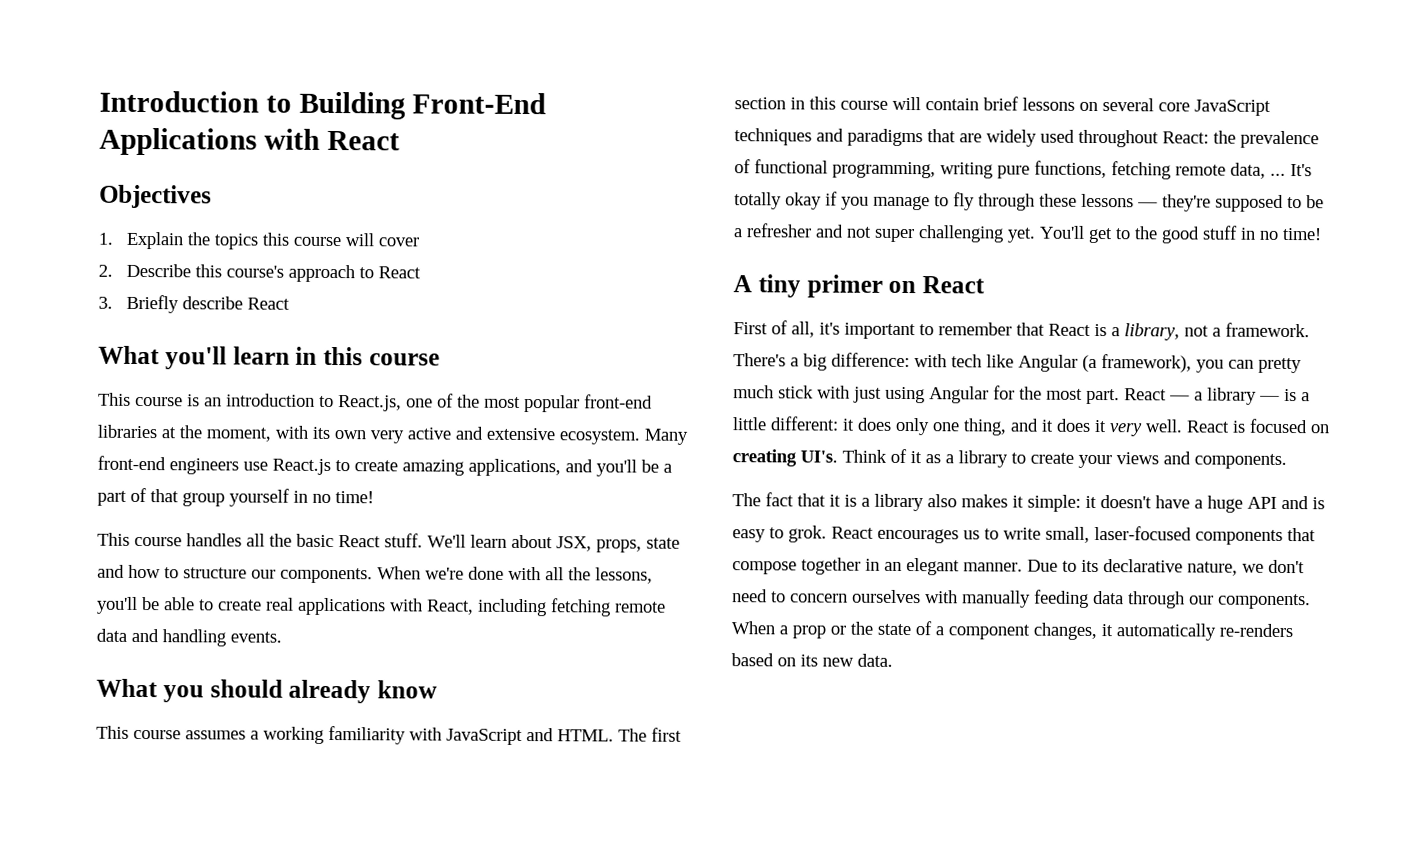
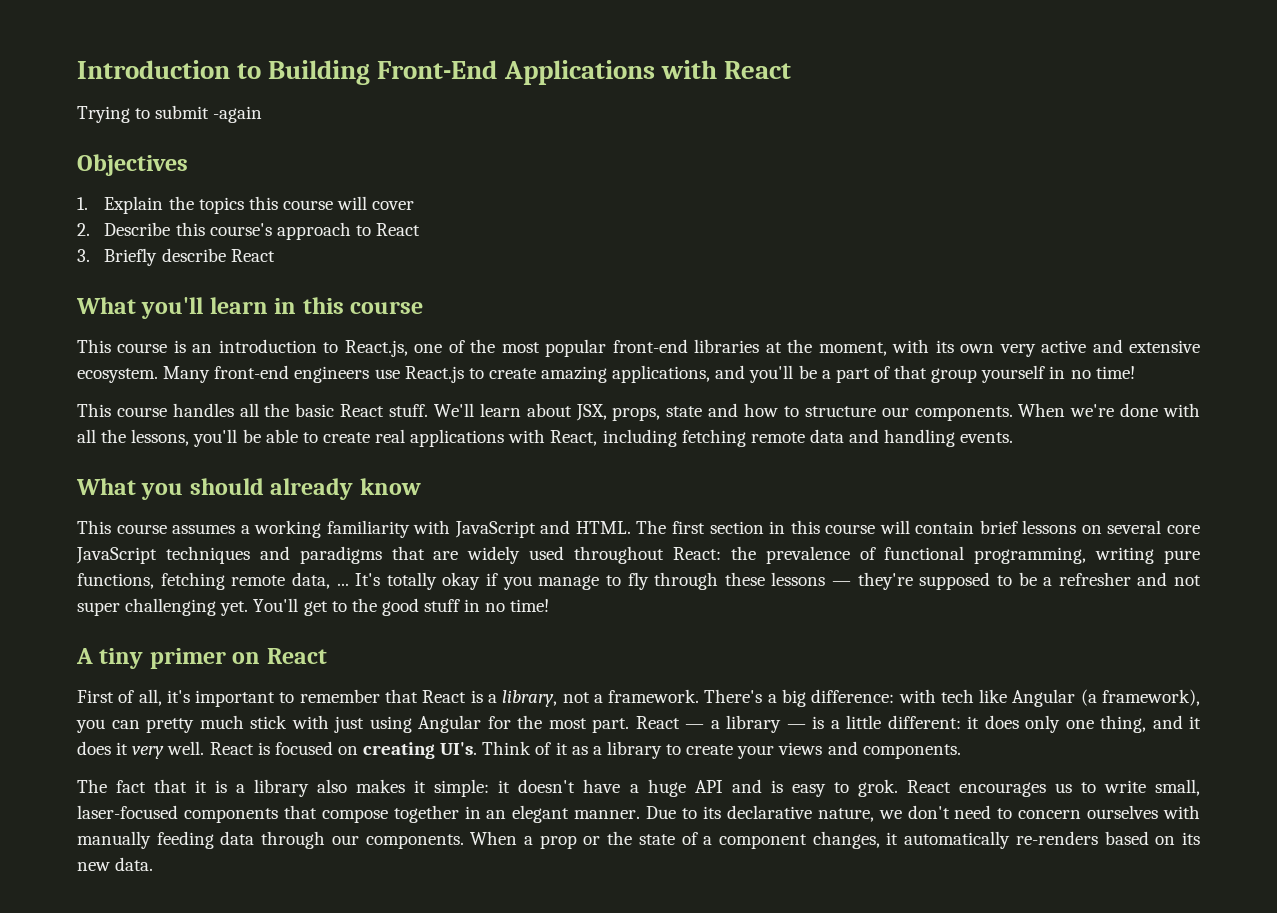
(400, 140) none -> [77,105,263,123] // Trying to submit -again

